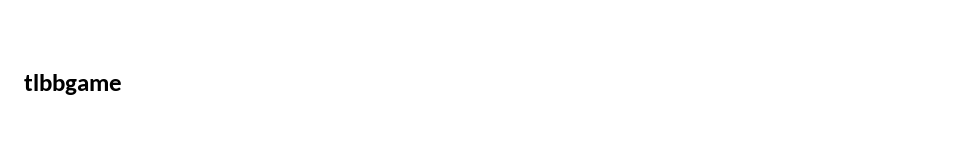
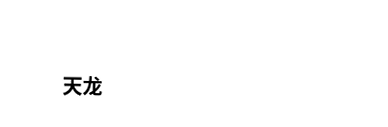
[24,74,122,95] tlbbgame -> [62,75,103,97] 天龙

